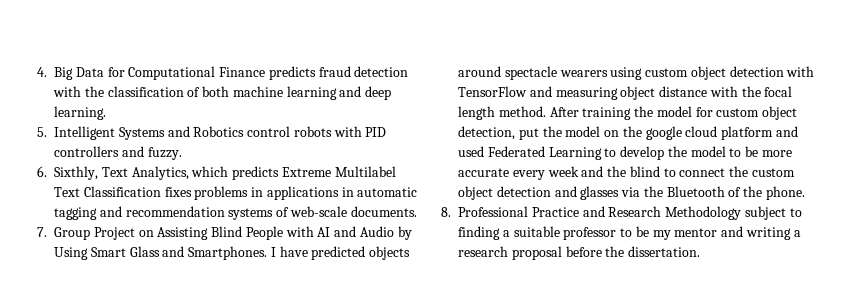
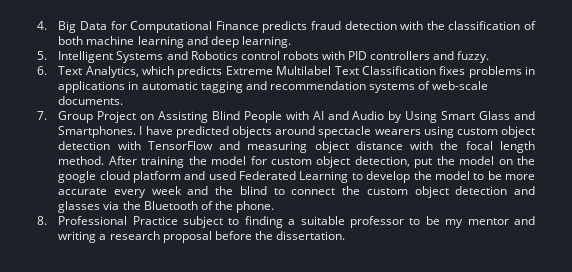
[54,166,98,180] Sixthly, -> (47, 70) none
[582,206,742,220] and Research Methodology -> (178, 220) none

